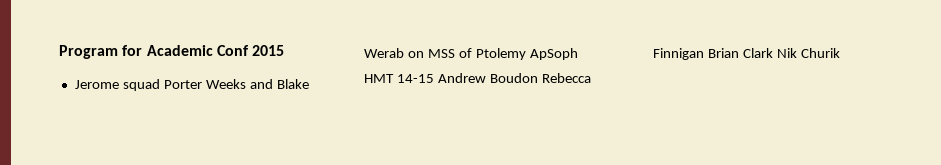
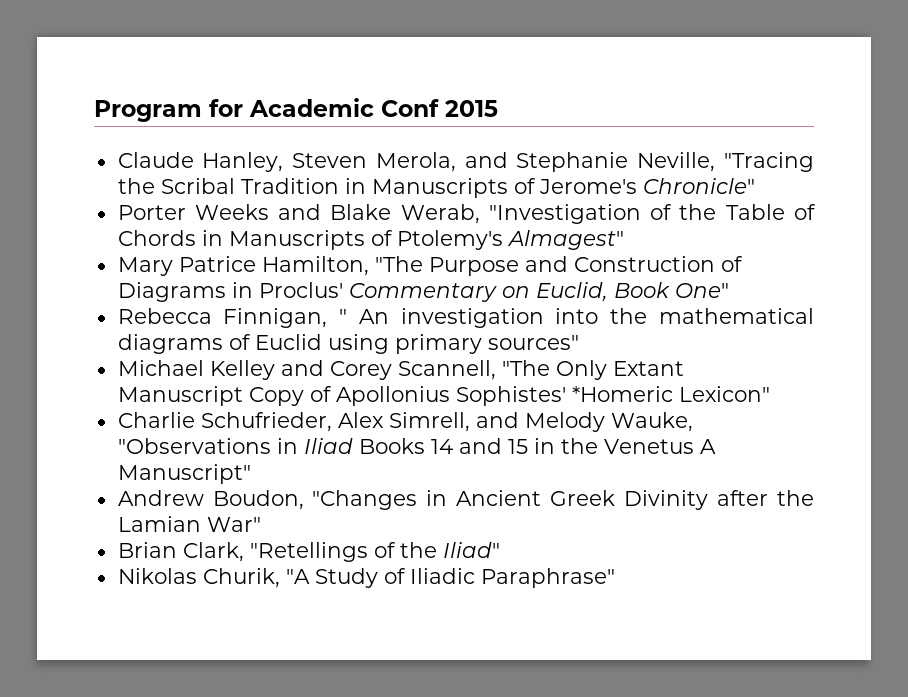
[74,79,309,91] [363,48,578,60] [363,73,591,83] [652,48,840,60] Jerome squad Porter Weeks and Blake Werab on MSS of Ptolemy ApSoph HMT 14-15 Andrew Boudon Rebecca Finnigan Brian Clark Nik Churik -> [117,152,815,172] [117,178,755,198] [117,204,816,224] [117,230,624,250] [117,256,743,276] [117,282,729,302] [117,308,814,328] [117,334,579,354] [117,360,684,380] [117,386,770,406] [117,412,693,432] [117,438,716,454] [117,464,251,484] [117,490,815,510] [117,516,261,532] [117,542,500,562] [117,568,615,588] Claude Hanley, Steven Merola, and Stephanie Neville, "Tracing the Scribal Tradition in Manuscripts of Jerome's Chronicle" // Porter Weeks and Blake Werab, "Investigation of the Table of Chords in Manuscripts of Ptolemy's Almagest" // Mary Patrice Hamilton, "The Purpose and Construction of Diagrams in Proclus' Commentary on Euclid, Book One" // Rebecca Finnigan, " An investigation into the mathematical diagrams of Euclid using primary sources" // Michael Kelley and Corey Scannell, "The Only Extant Manuscript Copy of Apollonius Sophistes' *Homeric Lexicon" // Charlie Schufrieder, Alex Simrell, and Melody Wauke, "Observations in Iliad Books 14 and 15 in the Venetus A Manuscript" // Andrew Boudon, "Changes in Ancient Greek Divinity after the Lamian War" // Brian Clark, "Retellings of the Iliad" // Nikolas Churik, "A Study of Iliadic Paraphrase"

